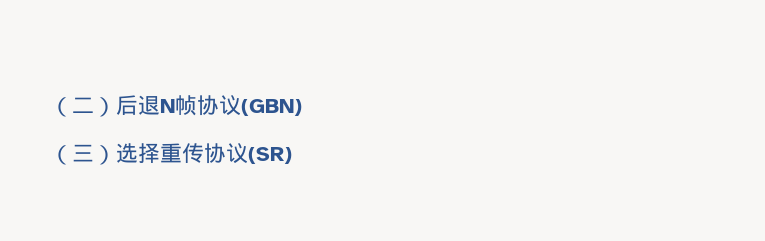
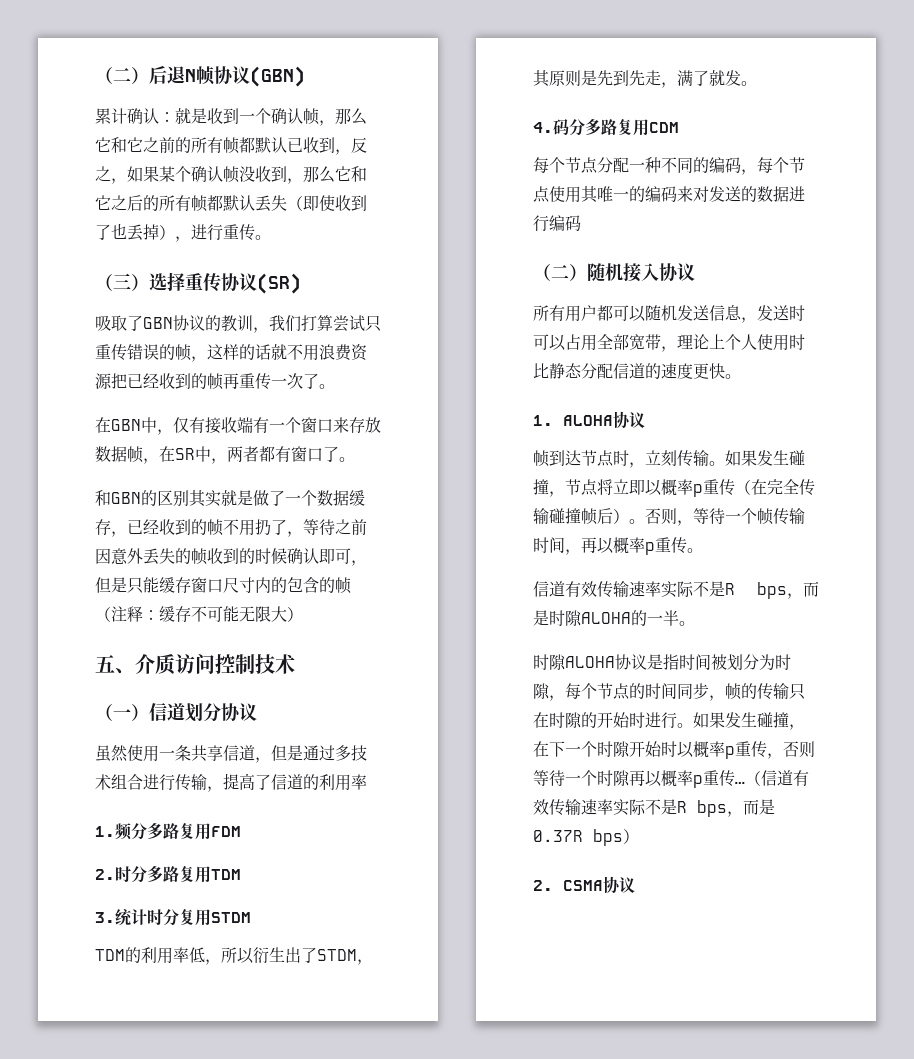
(302, 107) none -> [95,108,367,126] [95,137,367,155] [95,166,367,184] [95,195,367,212] [95,223,271,242] // 累计确认：就是收到一个确认帧，那么它和它之前的所有帧都默认已收到，反之，如果某个确认帧没收到，那么它和它之后的所有帧都默认丢失（即使收到了也丢掉），进行重传。
(292, 155) none -> [95,315,381,333] [95,344,368,362] [95,373,335,390] [95,417,381,435] [95,446,355,464] [95,490,365,507] [95,519,367,537] [95,548,367,566] [95,577,352,594] [95,606,303,622] [95,654,295,674] [95,703,257,722] [95,745,367,763] [95,773,367,792] [95,822,241,840] [95,865,241,883] [95,908,251,926] [95,947,373,965] [533,70,757,88] [533,118,679,136] [533,157,805,175] [533,186,805,203] [533,215,581,232] [533,263,695,282] [533,305,805,323] [533,334,805,352] [533,363,741,379] [533,411,645,428] [533,450,805,468] [533,479,815,497] [533,508,805,526] [533,537,703,555] [533,581,819,599] [533,610,695,626] [533,654,791,671] [533,683,805,701] [533,712,805,730] [533,741,815,759] [533,770,809,788] [533,799,775,817] [533,829,639,846] [533,876,635,893] // 吸取了GBN协议的教训，我们打算尝试只重传错误的帧，这样的话就不用浪费资源把已经收到的帧再重传一次了。 // 在GBN中，仅有接收端有一个窗口来存放数据帧，在SR中，两者都有窗口了。 // 和GBN的区别其实就是做了一个数据缓存，已经收到的帧不用扔了，等待之前因意外丢失的帧收到的时候确认即可，但是只能缓存窗口尺寸内的包含的帧（注释：缓存不可能无限大） // 五、介质访问控制技术 // （一）信道划分协议 // 虽然使用一条共享信道，但是通过多技术组合进行传输，提高了信道的利用率 // 1.频分多路复用FDM // 2.时分多路复用TDM // 3.统计时分复用STDM // TDM的利用率低，所以衍生出了STDM，其原则是先到先走，满了就发。 // 4.码分多路复用CDM // 每个节点分配一种不同的编码，每个节点使用其唯一的编码来对发送的数据进行编码 // （二）随机接入协议 // 所有用户都可以随机发送信息，发送时可以占用全部宽带，理论上个人使用时比静态分配信道的速度更快。 // 1. ALOHA协议 // 帧到达节点时，立刻传输。如果发生碰撞，节点将立即以概率p重传（在完全传输碰撞帧后）。否则，等待一个帧传输时间，再以概率p重传。 // 信道有效传输速率实际不是R bps，而是时隙ALOHA的一半。 // 时隙ALOHA协议是指时间被划分为时隙，每个节点的时间同步，帧的传输只在时隙的开始时进行。如果发生碰撞，在下一个时隙开始时以概率p重传，否则等待一个时隙再以概率p重传…（信道有效传输速率实际不是R bps，而是0.37R bps） // 2. CSMA协议

